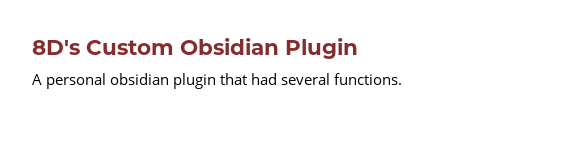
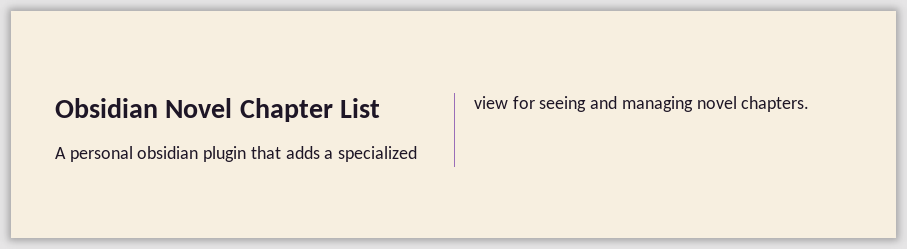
[32,38,358,59] 8D's Custom Obsidian Plugin -> [55,98,381,122] Obsidian Novel Chapter List
[251,73,403,85] had several functions. -> [285,146,418,162] [474,96,810,112] adds a specialized view for seeing and managing novel chapters.

